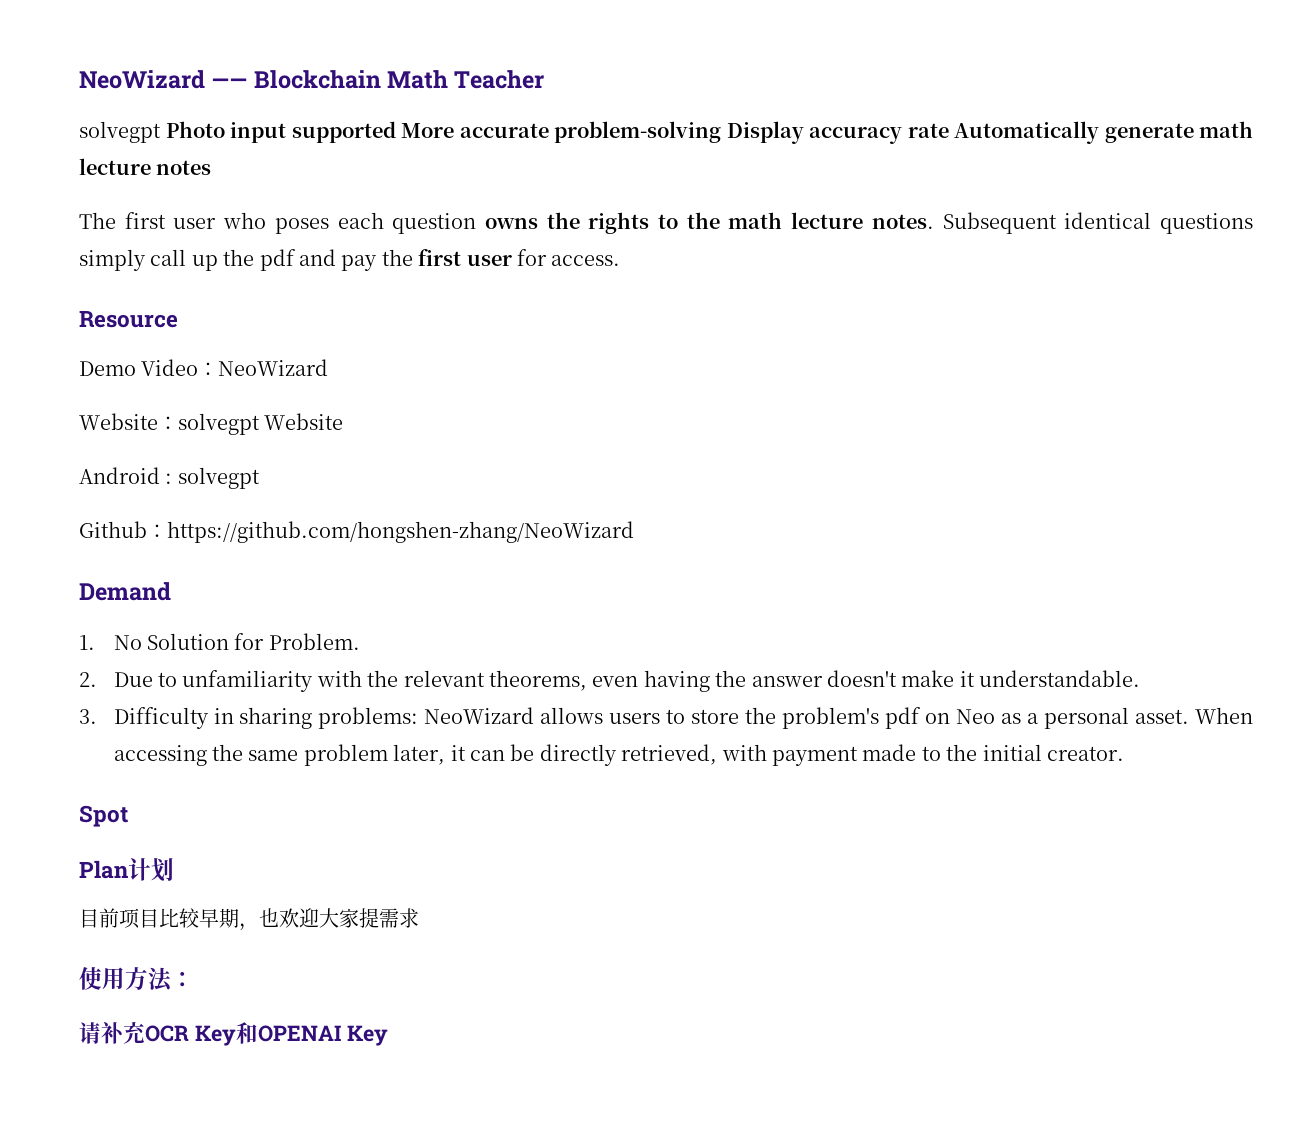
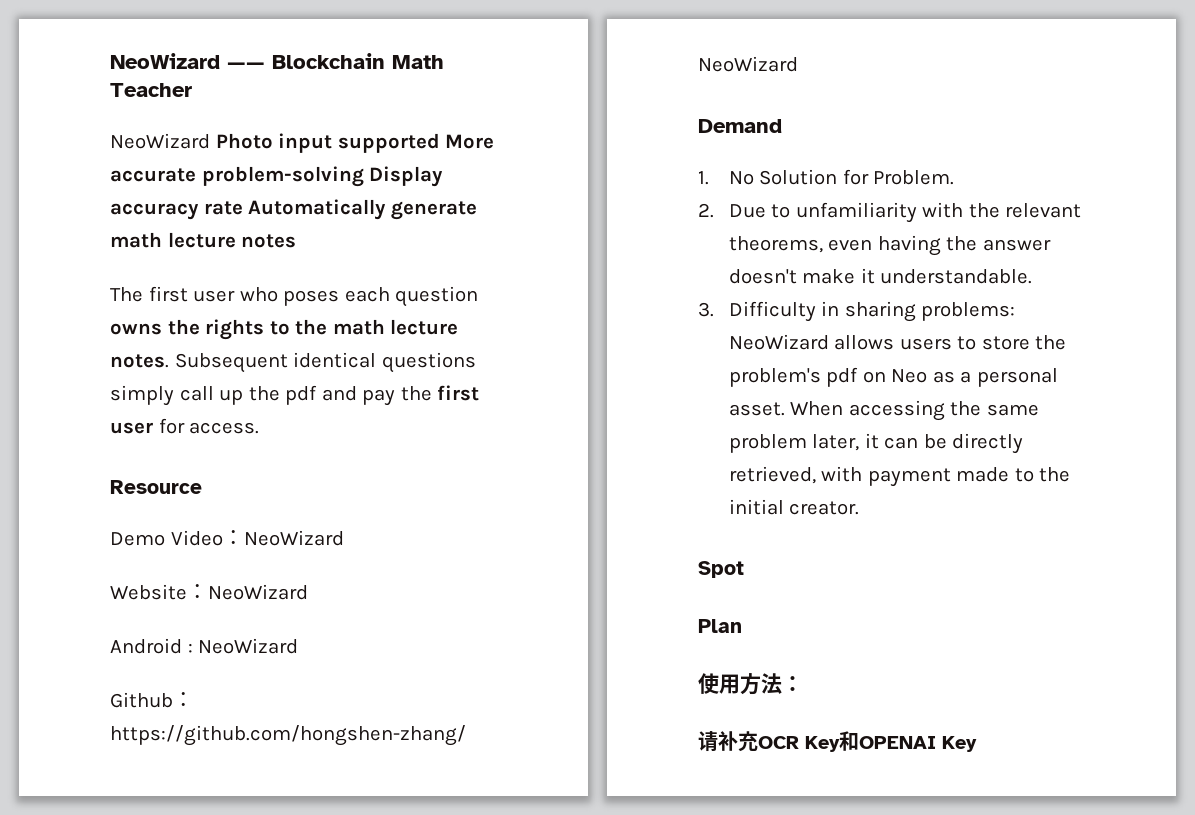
[79,121,161,143] solvegpt -> [110,133,210,149] NeoWizard
[178,413,344,435] solvegpt Website -> [208,584,308,600] NeoWizard
[177,467,260,489] solvegpt -> [198,638,299,654] NeoWizard
[128,858,174,882] [79,908,419,931] 计划 // 目前项目比较早期，也欢迎大家提需求 -> (742, 626) none

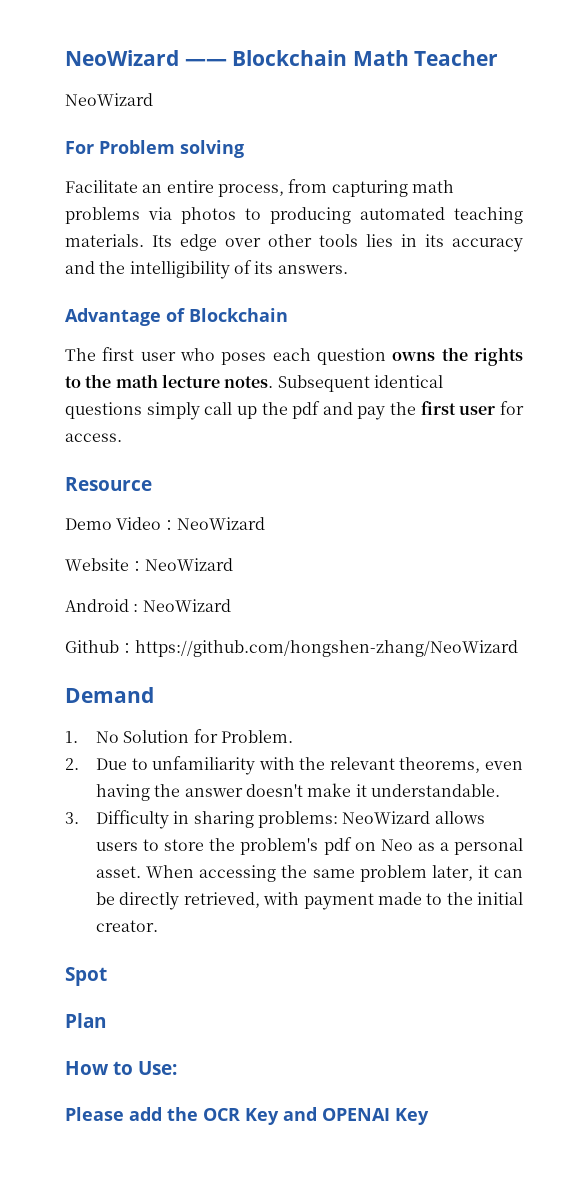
[215,133,495,153] [110,166,444,187] [110,199,477,220] [110,232,297,248] Photo input supported More accurate problem-solving Display accuracy rate Automatically generate math lecture notes -> [65,140,244,158] [65,179,454,197] [65,207,523,224] [65,234,523,252] [65,260,348,279] [65,308,288,326] // For Problem solving // Facilitate an entire process, from capturing math problems via photos to producing automated teaching materials. Its edge over other tools lies in its accuracy and the intelligibility of its answers. // Advantage of Blockchain
[698,673,803,695] [698,731,758,752] 使用方法： // 请补充 -> [65,1061,178,1075] [65,1107,198,1121] How to Use: // Please add the
[839,731,859,751] 和 -> [283,1107,317,1121] and

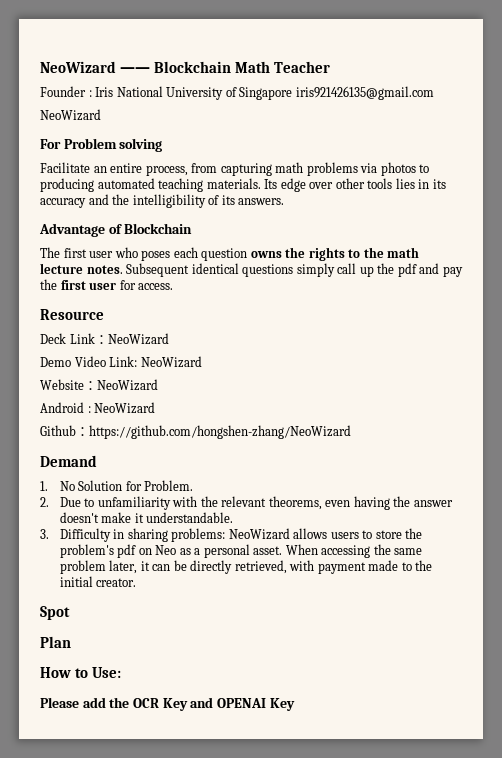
(499, 58) none -> [40,86,434,100] // Founder : Iris National University of Singapore iris921426135@gmail.com
(152, 484) none -> [40,333,169,345] // Deck Link：NeoWizard
[161,520,178,530] ： -> [109,356,138,367] Link:

